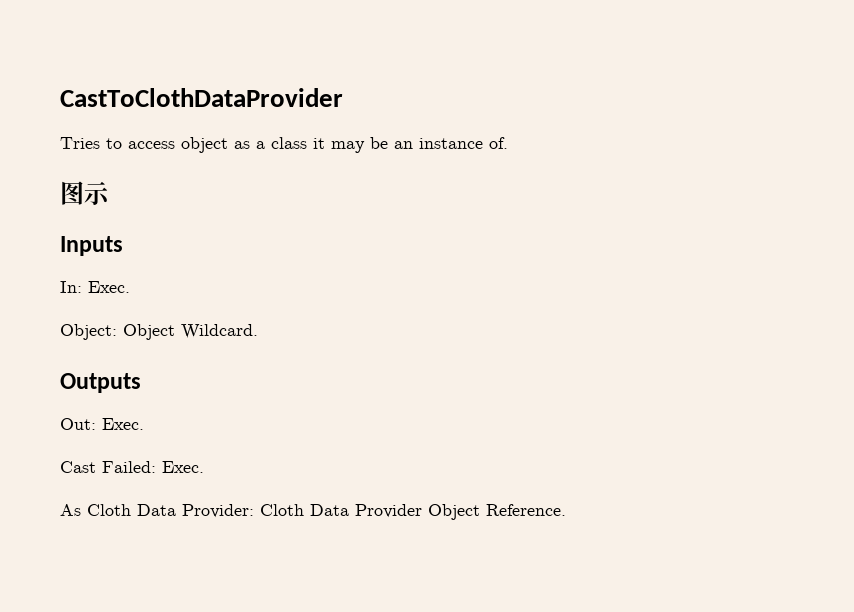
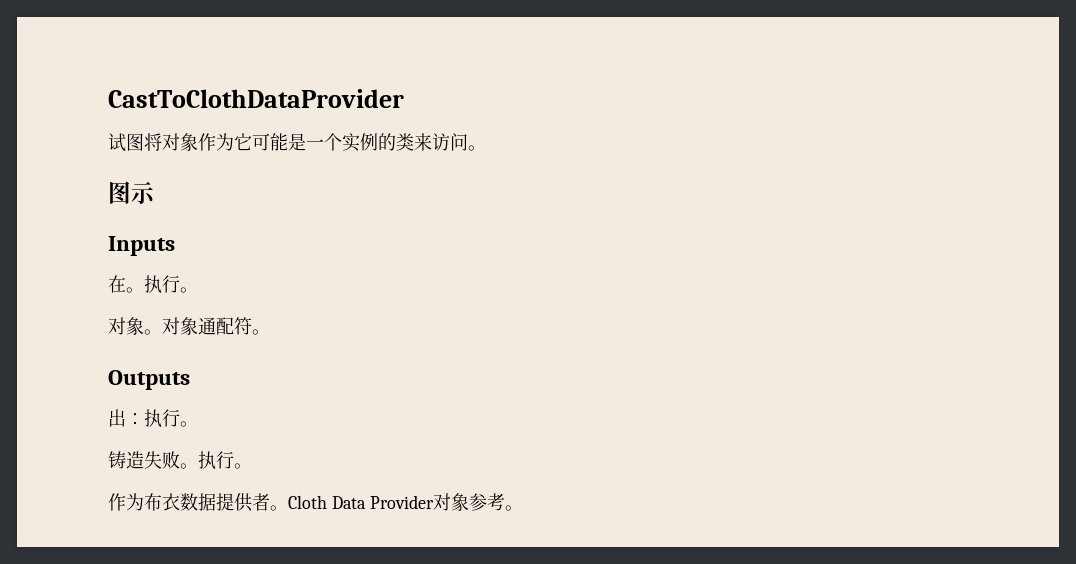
[60,137,508,153] [60,181,110,205] [60,236,123,256] [60,281,130,293] [60,324,258,340] [60,373,141,393] [60,418,144,430] [60,461,204,473] [60,504,254,518] Tries to access object as a class it may be an instance of. // 图示 // Inputs // In: Exec. // Object: Object Wildcard. // Outputs // Out: Exec. // Cast Failed: Exec. // As Cloth Data Provider: -> [108,133,486,152] [108,181,155,204] [108,236,175,256] [108,275,198,293] [108,317,270,335] [108,370,190,390] [108,409,198,427] [108,451,252,469] [108,493,288,512] 试图将对象作为它可能是一个实例的类来访问。 // 图示 // Inputs // 在。执行。 // 对象。对象通配符。 // Outputs // 出：执行。 // 铸造失败。执行。 // 作为布衣数据提供者。
[428,504,566,520] Object Reference. -> [432,493,523,511] 对象参考。

